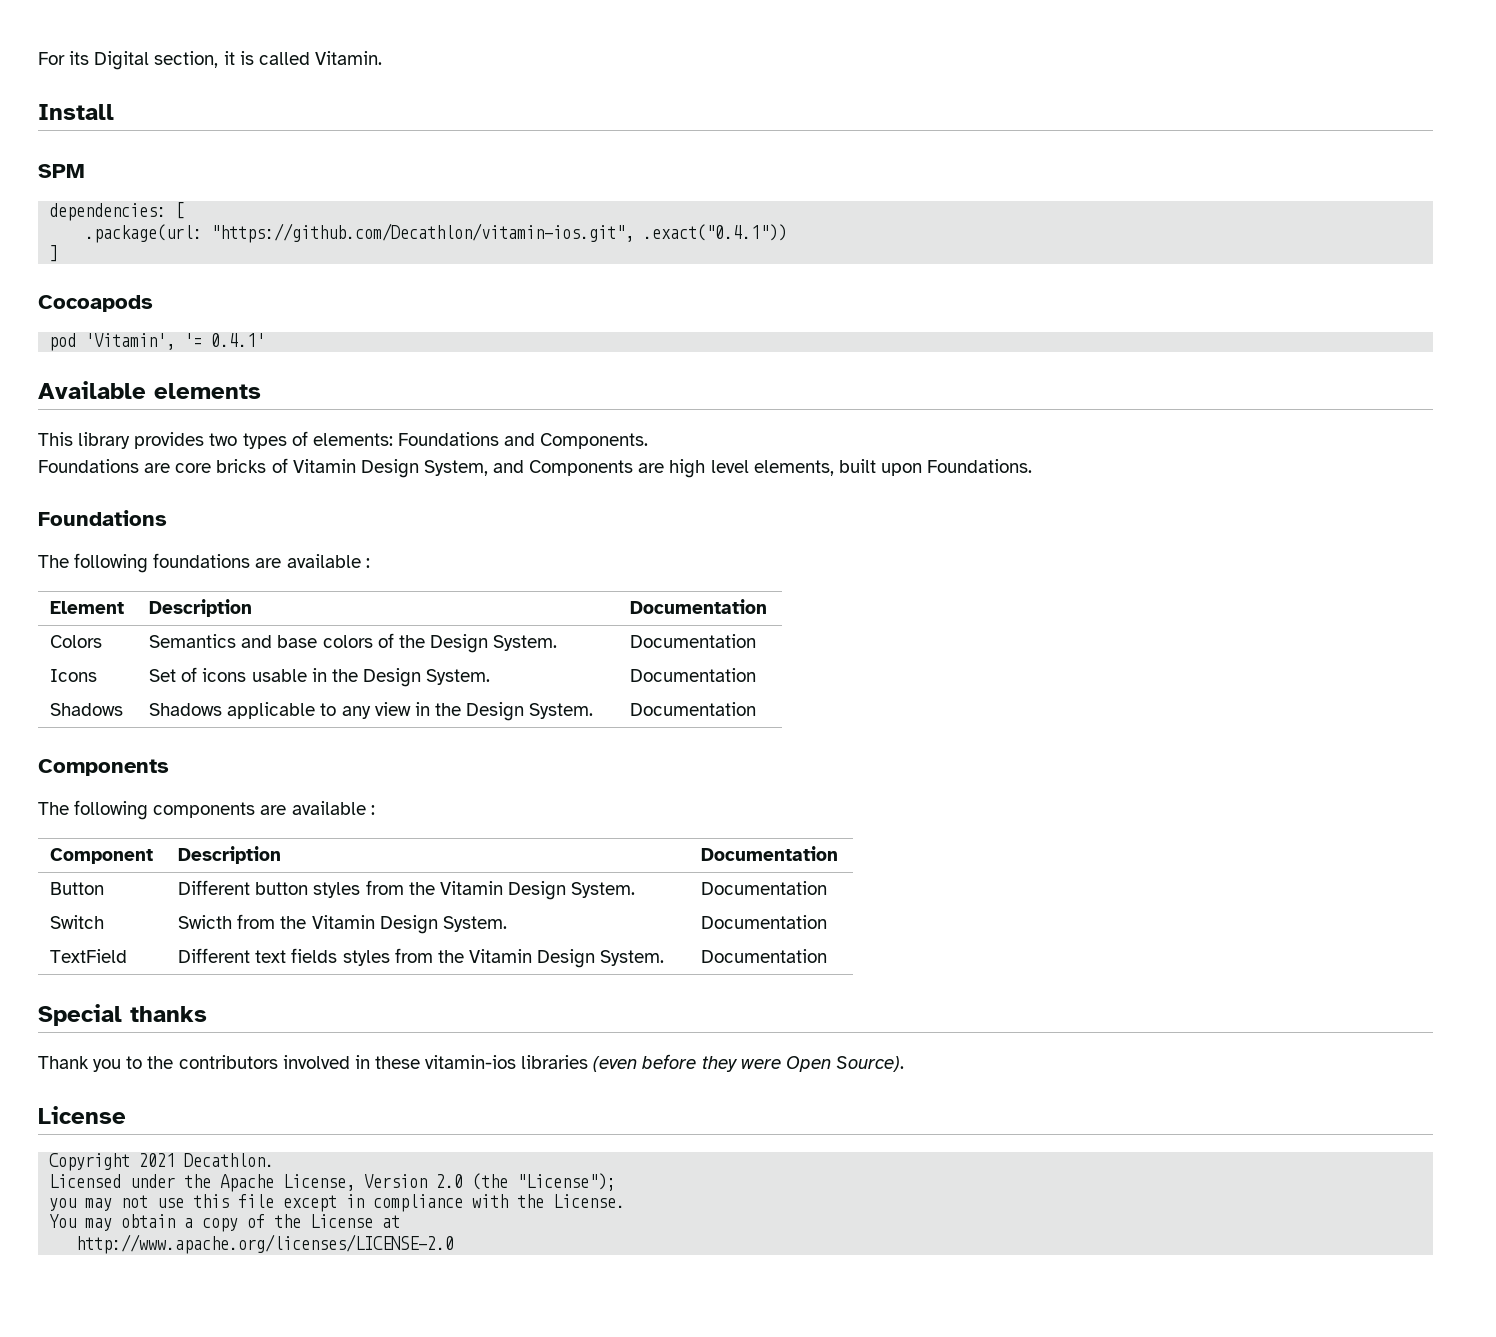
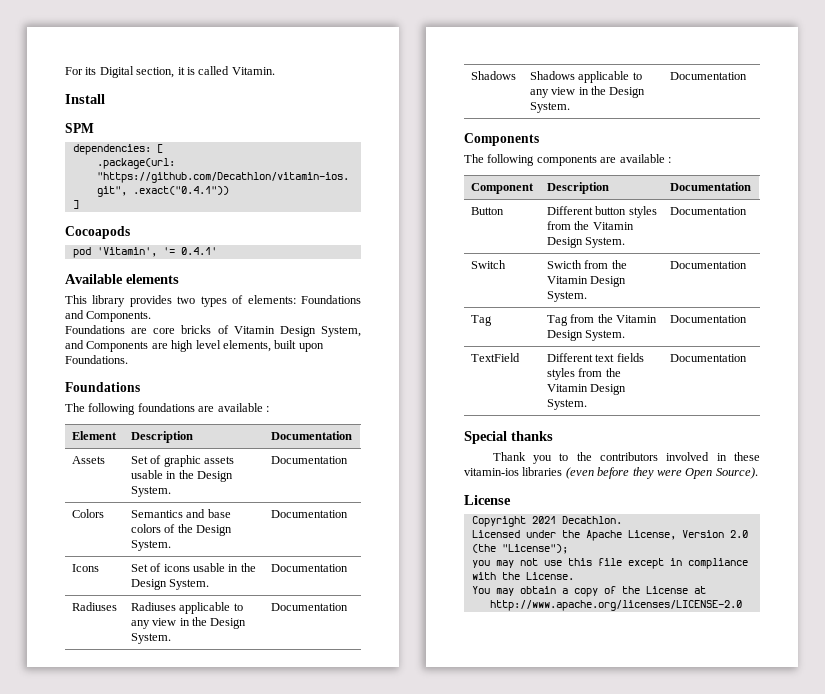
(768, 606) none -> [71,456,105,464] [130,455,234,467] [130,470,233,482] [130,486,171,497] [270,456,348,464] // Assets | Set of graphic assets usable in the Design System. | Documentation
(757, 675) none -> [71,602,117,611] [130,602,243,614] [130,617,247,629] [130,633,171,644] [270,603,348,611] // Radiuses | Radiuses applicable to any view in the Design System. | Documentation
(828, 922) none -> [470,315,492,326] [546,314,657,326] [546,330,626,341] [669,315,747,323] // Tag | Tag from the Vitamin Design System. | Documentation

